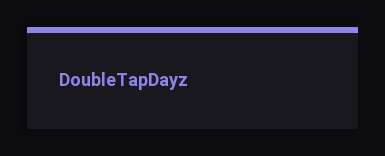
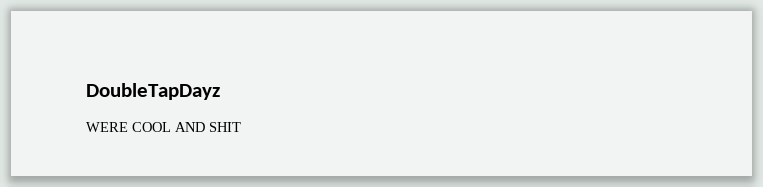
(188, 81) none -> [86,122,241,132] // WERE COOL AND SHIT

